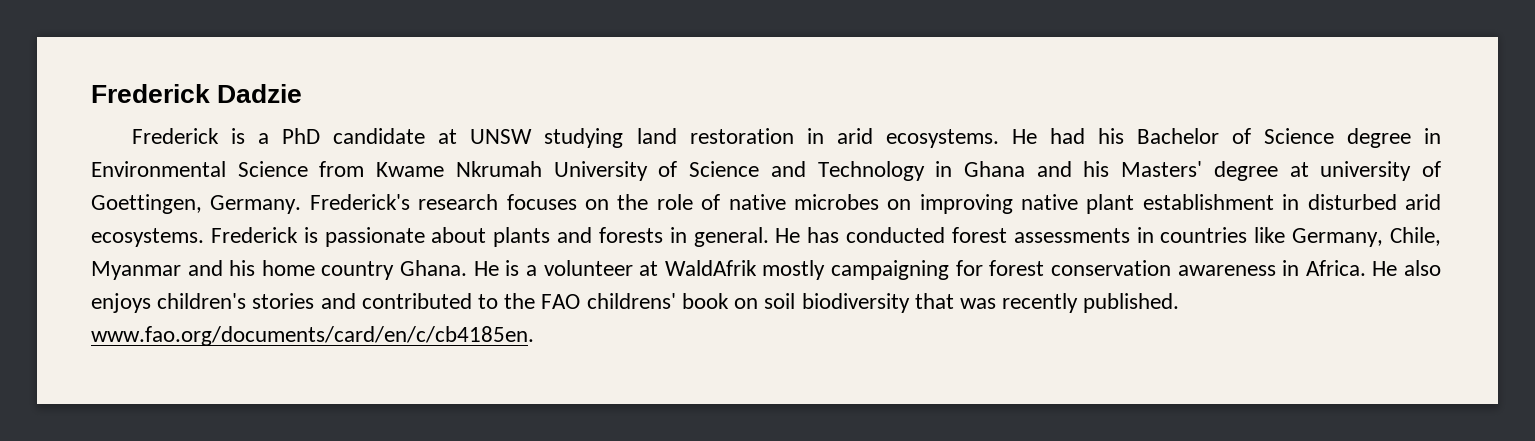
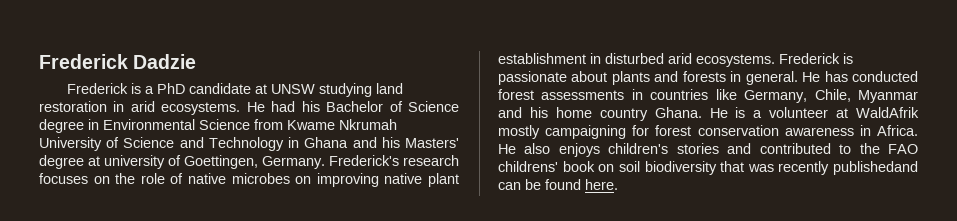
[1083,293,1180,313] [91,326,534,346] published. www.fao.org/documents/card/en/c/cb4185en. -> [833,161,918,175] [498,179,618,190] publishedand can be found here.

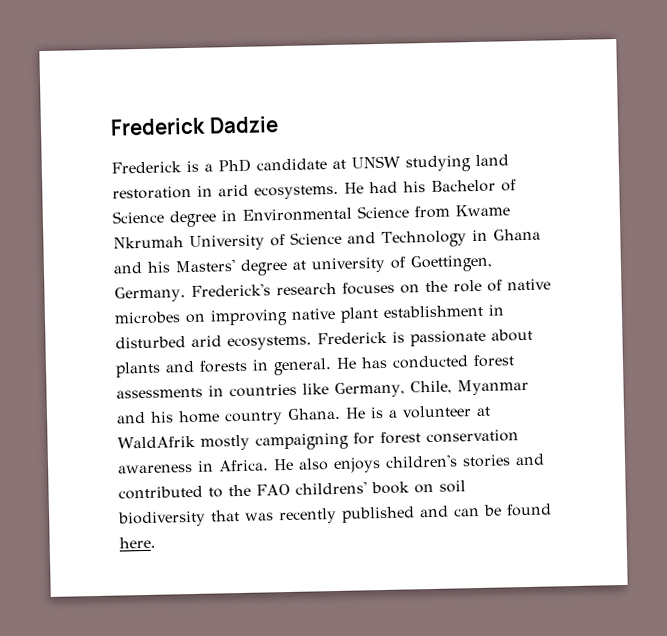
[833,161,918,175] publishedand -> [341,505,449,523] published and

